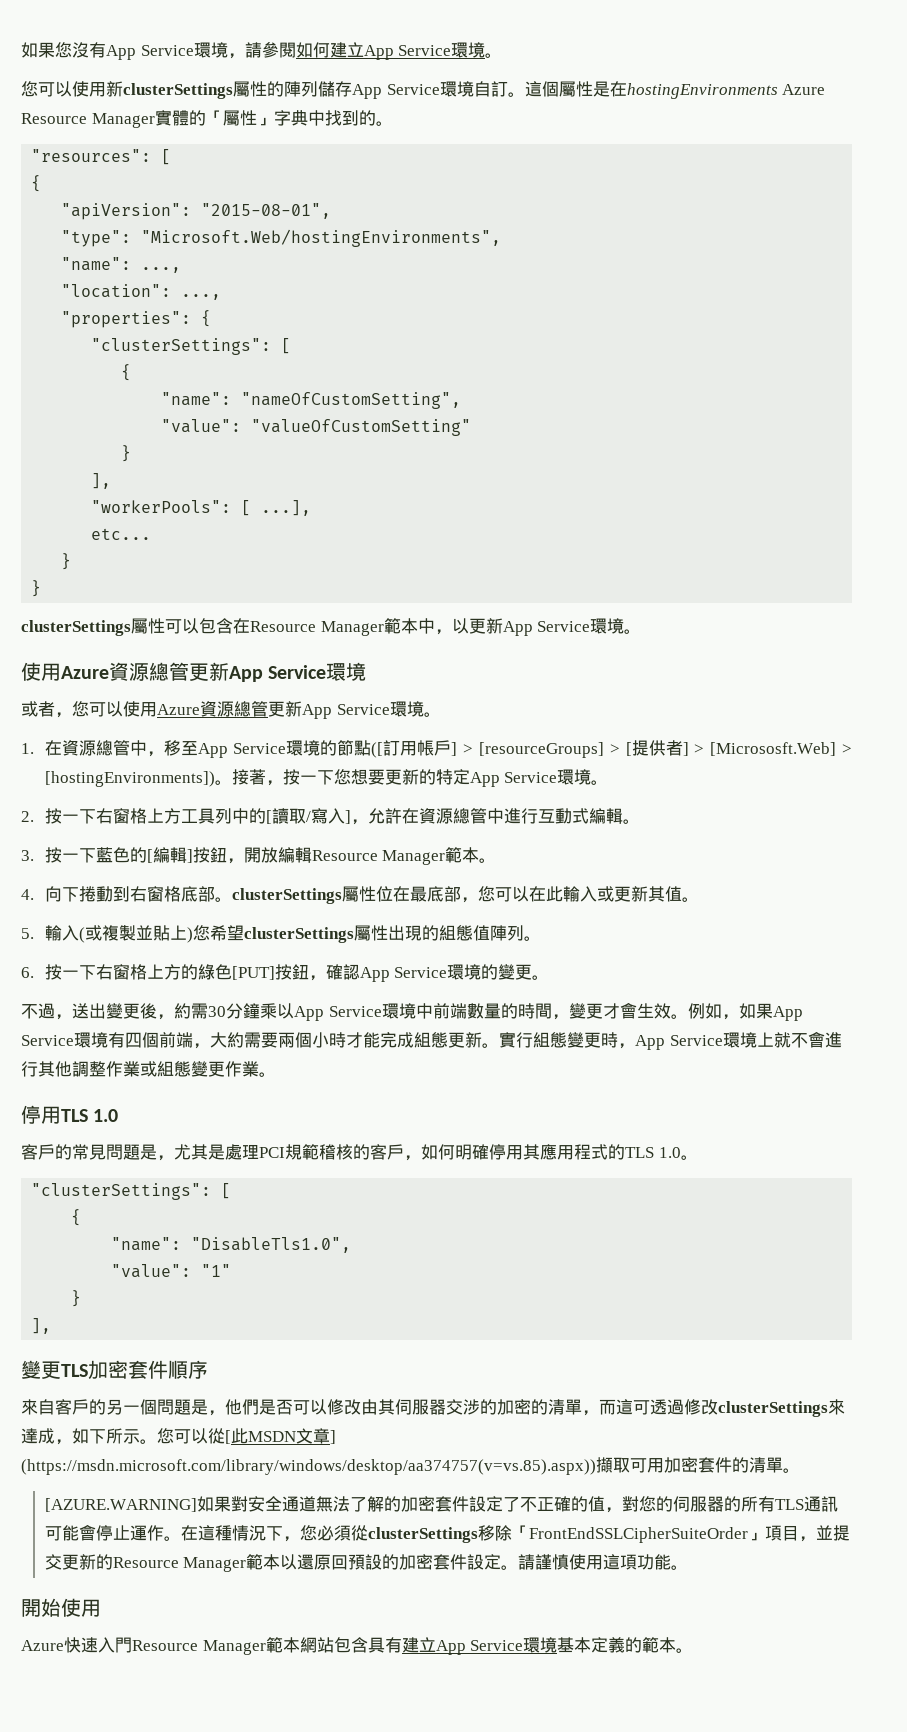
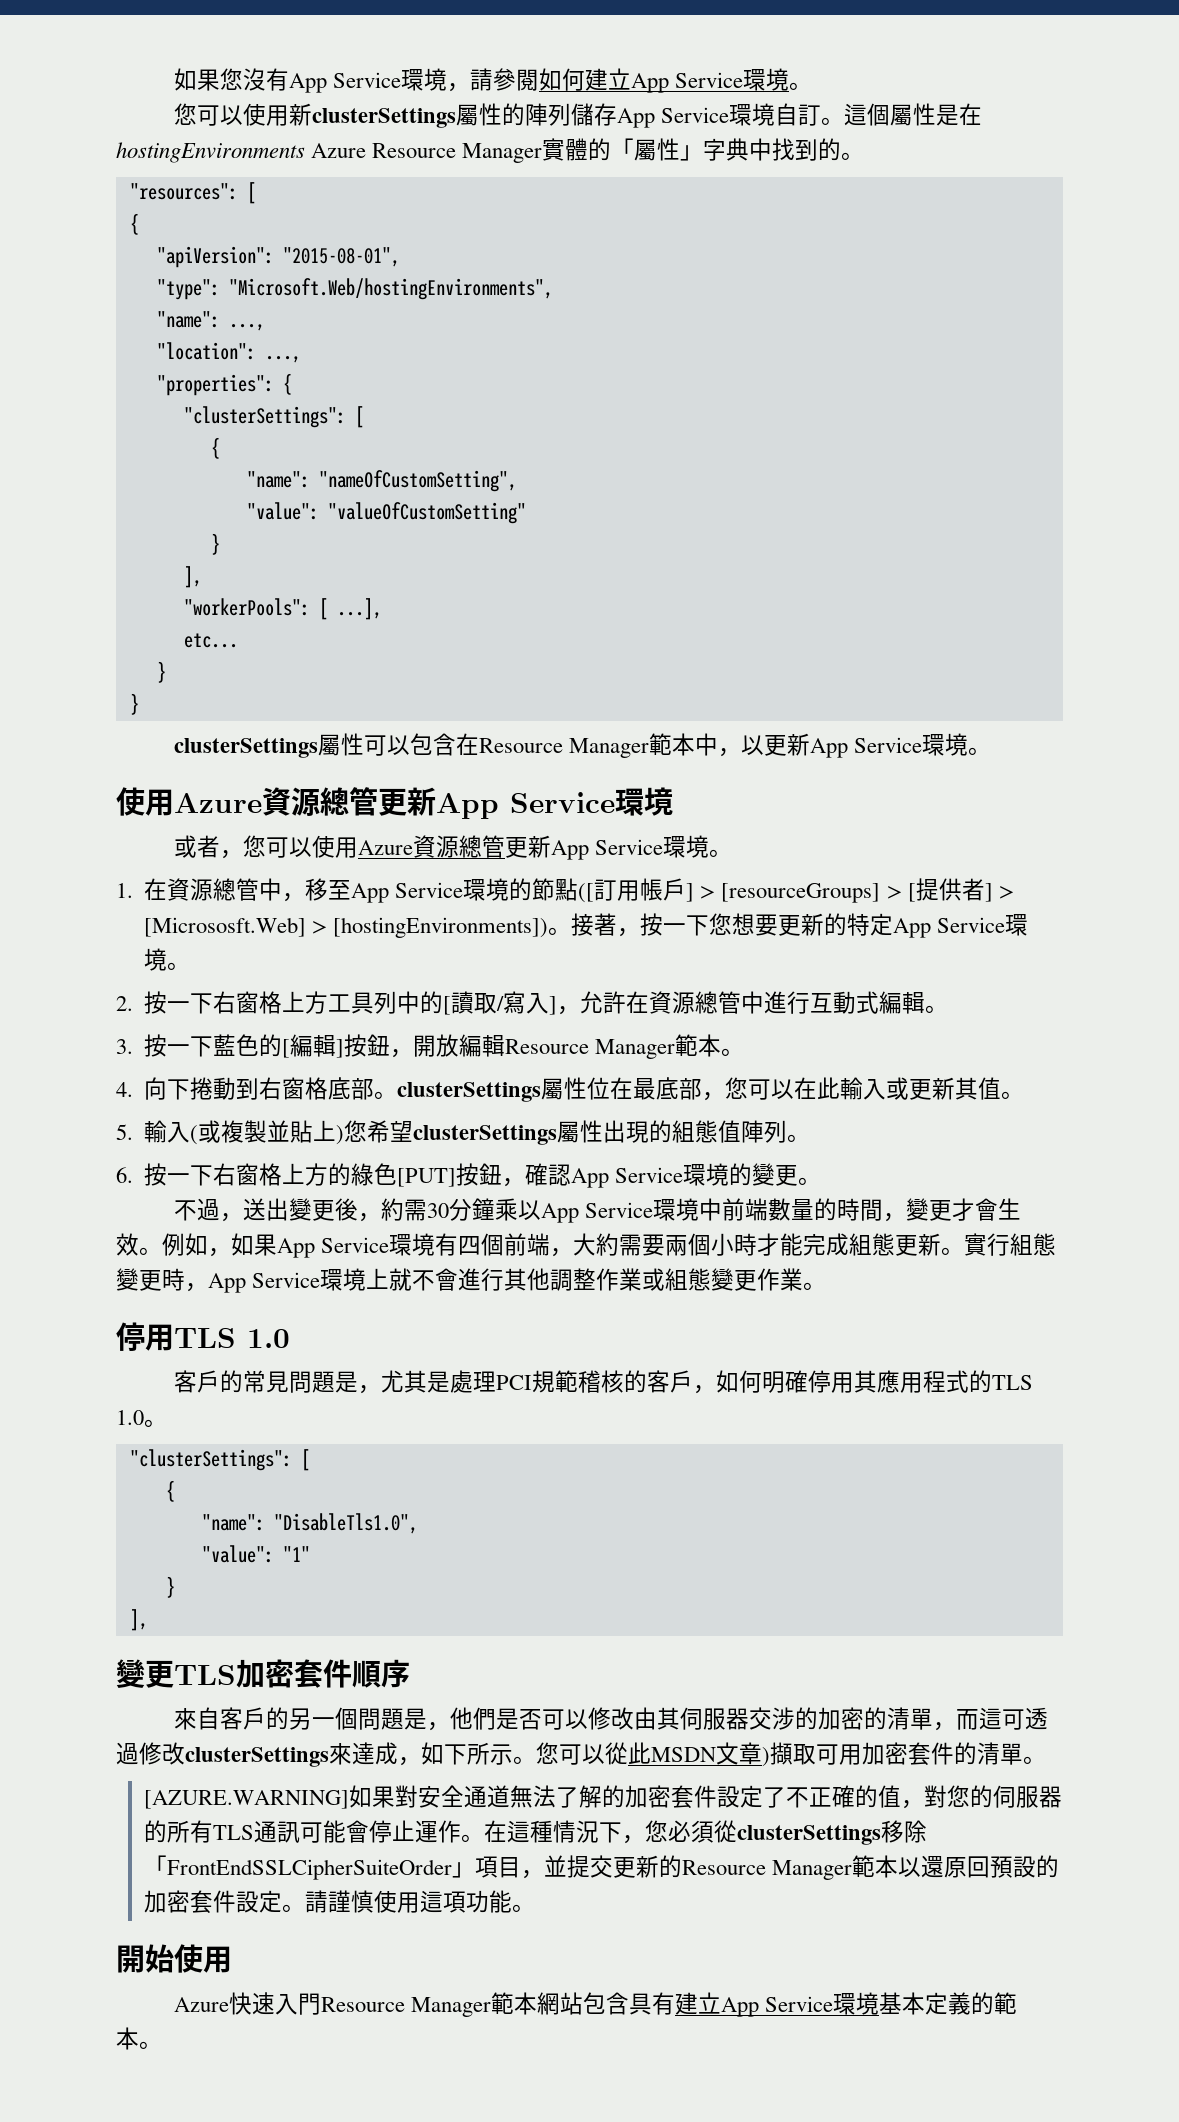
[225,1430,231,1444] [ -> (628, 1753) none
[330,1430,336,1444] [21,1459,596,1475] ] (https://msdn.microsoft.com/library/windows/desktop/aa374757(v=vs.85).aspx)) -> [762,1747,770,1767] )

